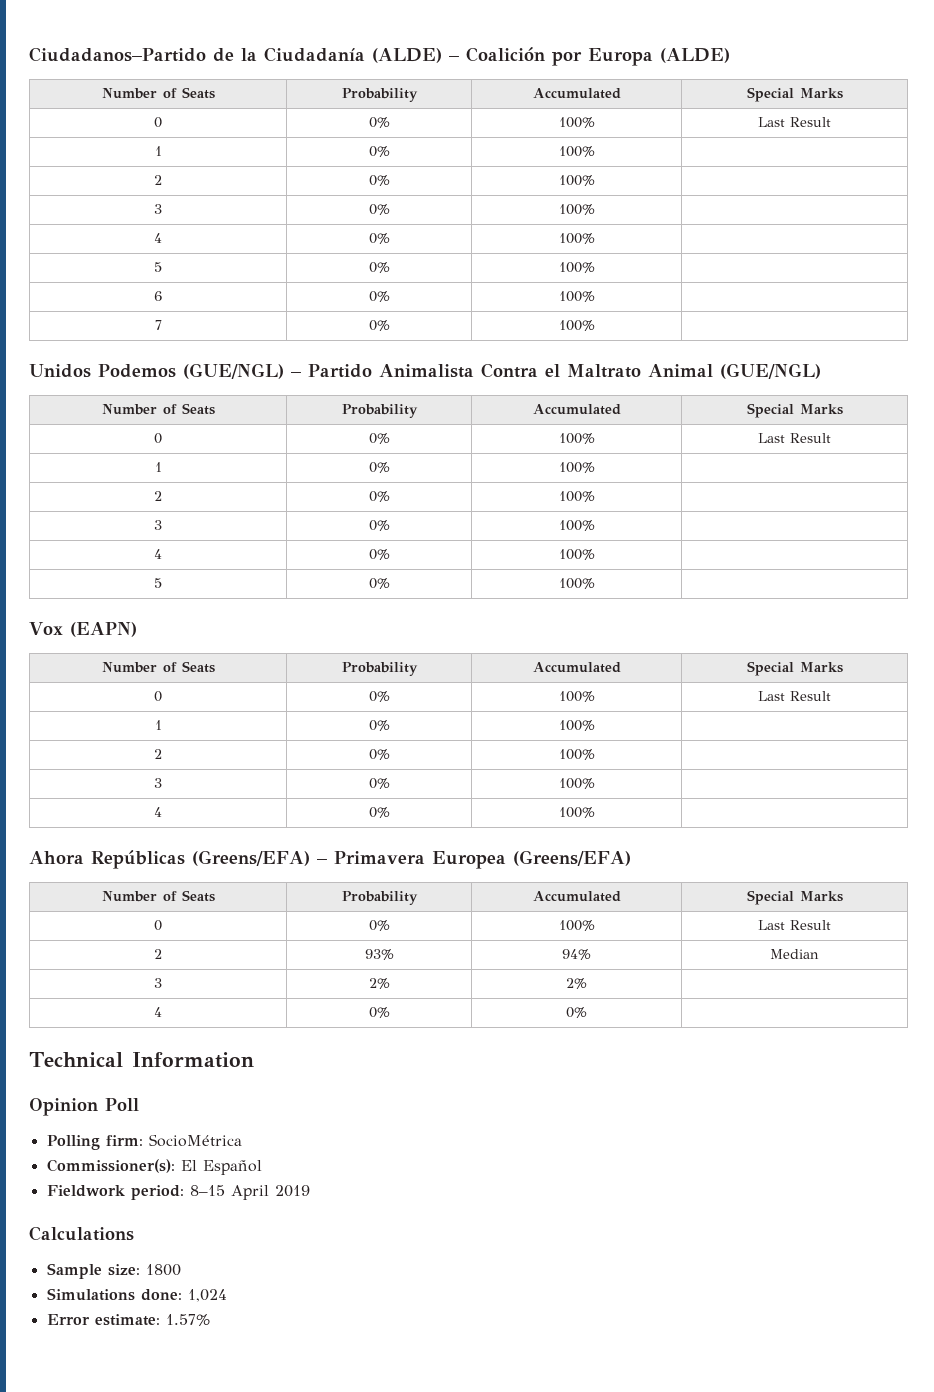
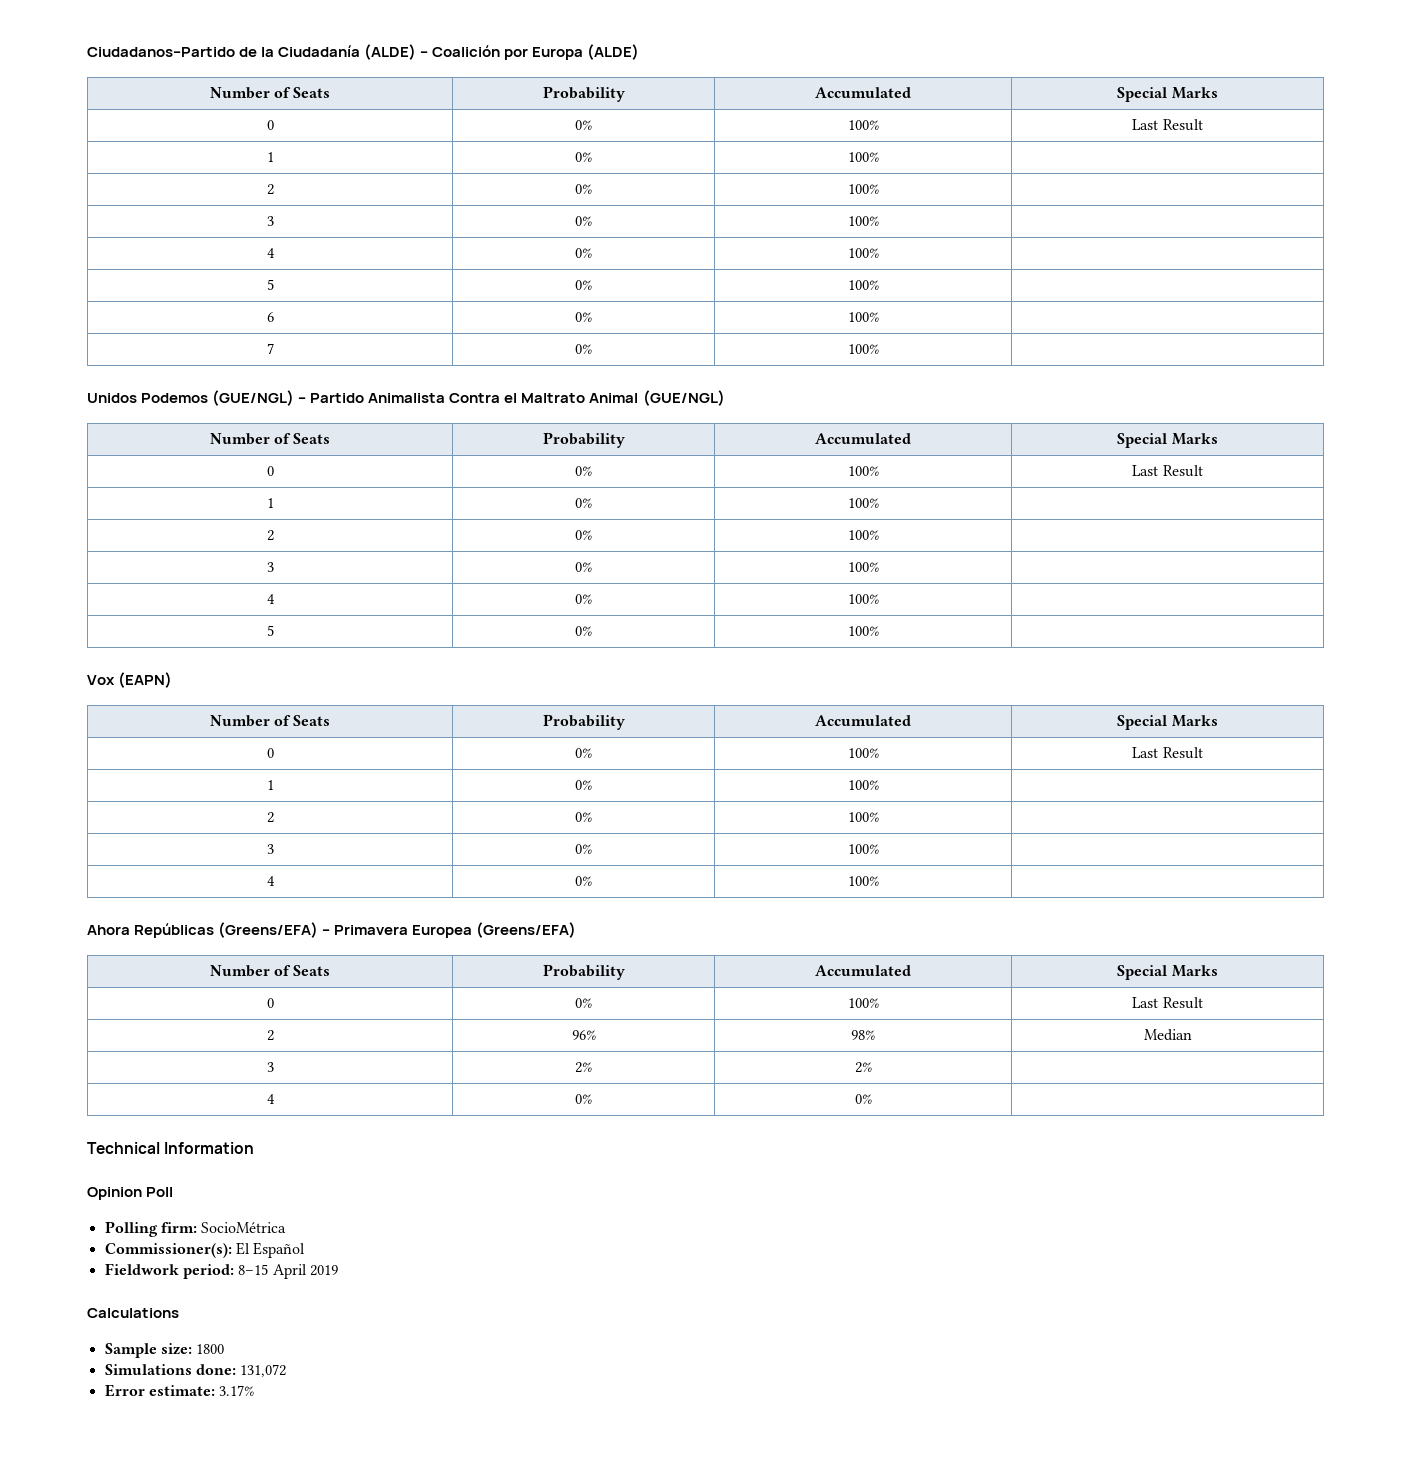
[364,949,394,960] [562,949,591,960] 93% | 94% -> [571,1030,596,1040] [851,1030,875,1040] 96% | 98%
[187,1289,227,1302] 1,024 -> [240,1364,287,1377] 131,072
[165,1314,210,1326] 1.57% -> [219,1385,255,1396] 3.17%

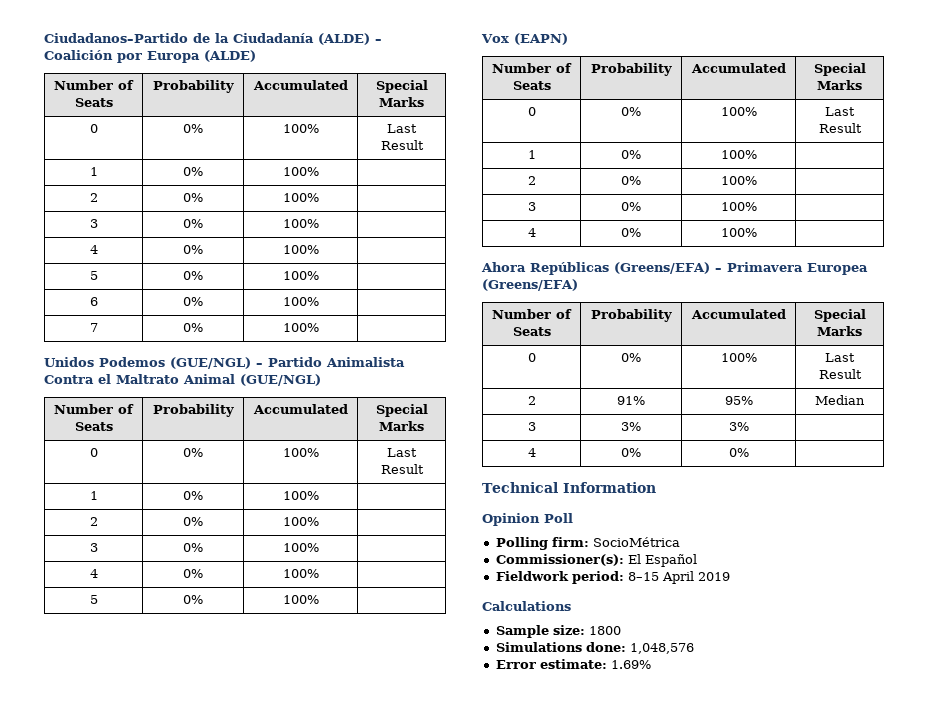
[571,1030,596,1040] [851,1030,875,1040] 96% | 98% -> [617,396,645,405] [724,396,753,405] 91% | 95%
[575,1062,592,1073] [854,1062,872,1073] 2% | 2% -> [621,422,641,431] [728,422,749,431] 3% | 3%
[240,1364,287,1377] 131,072 -> [629,643,694,654] 1,048,576
[219,1385,255,1396] 3.17% -> [610,660,651,669] 1.69%

